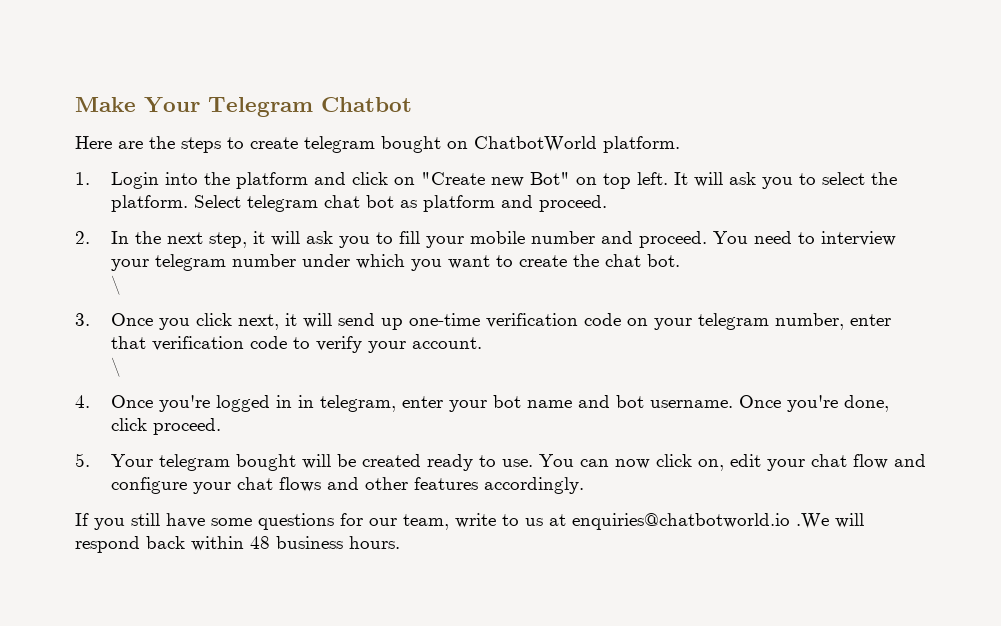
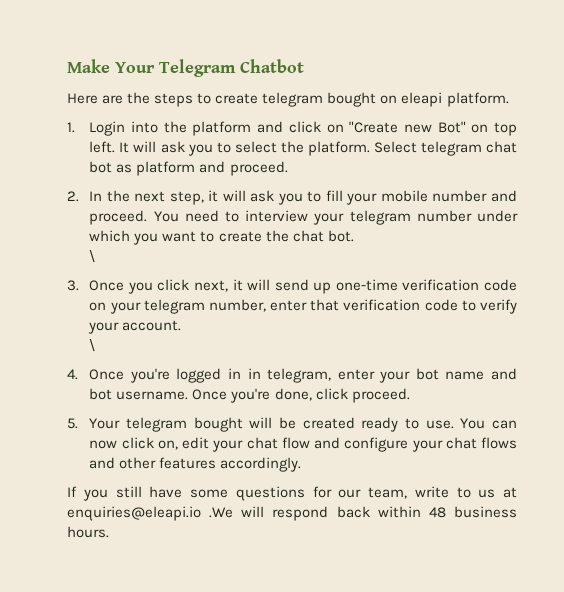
[474,136,597,152] ChatbotWorld -> [401,92,443,107] eleapi
[572,513,790,530] enquiries@chatbotworld.io -> [67,506,201,521] enquiries@eleapi.io

